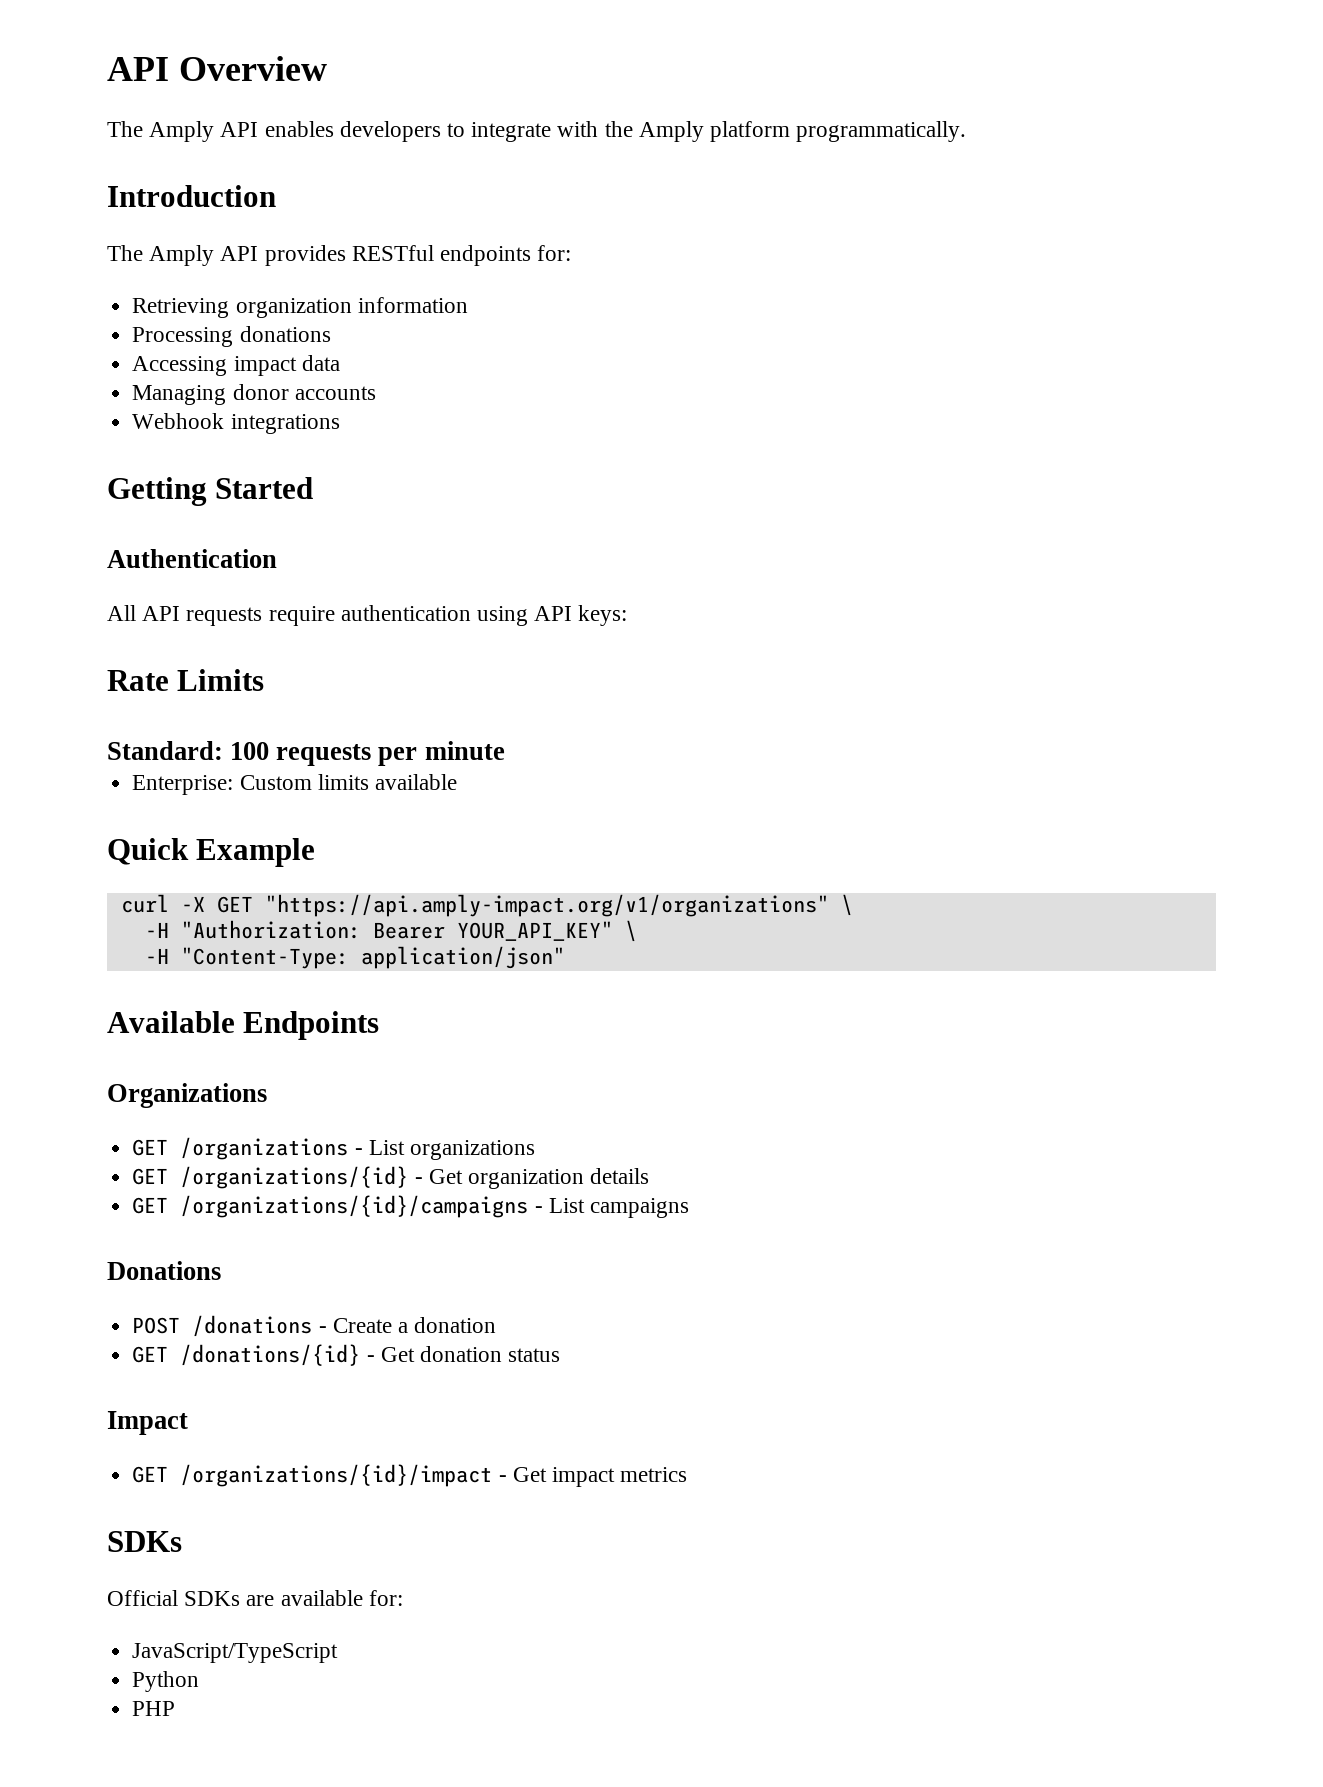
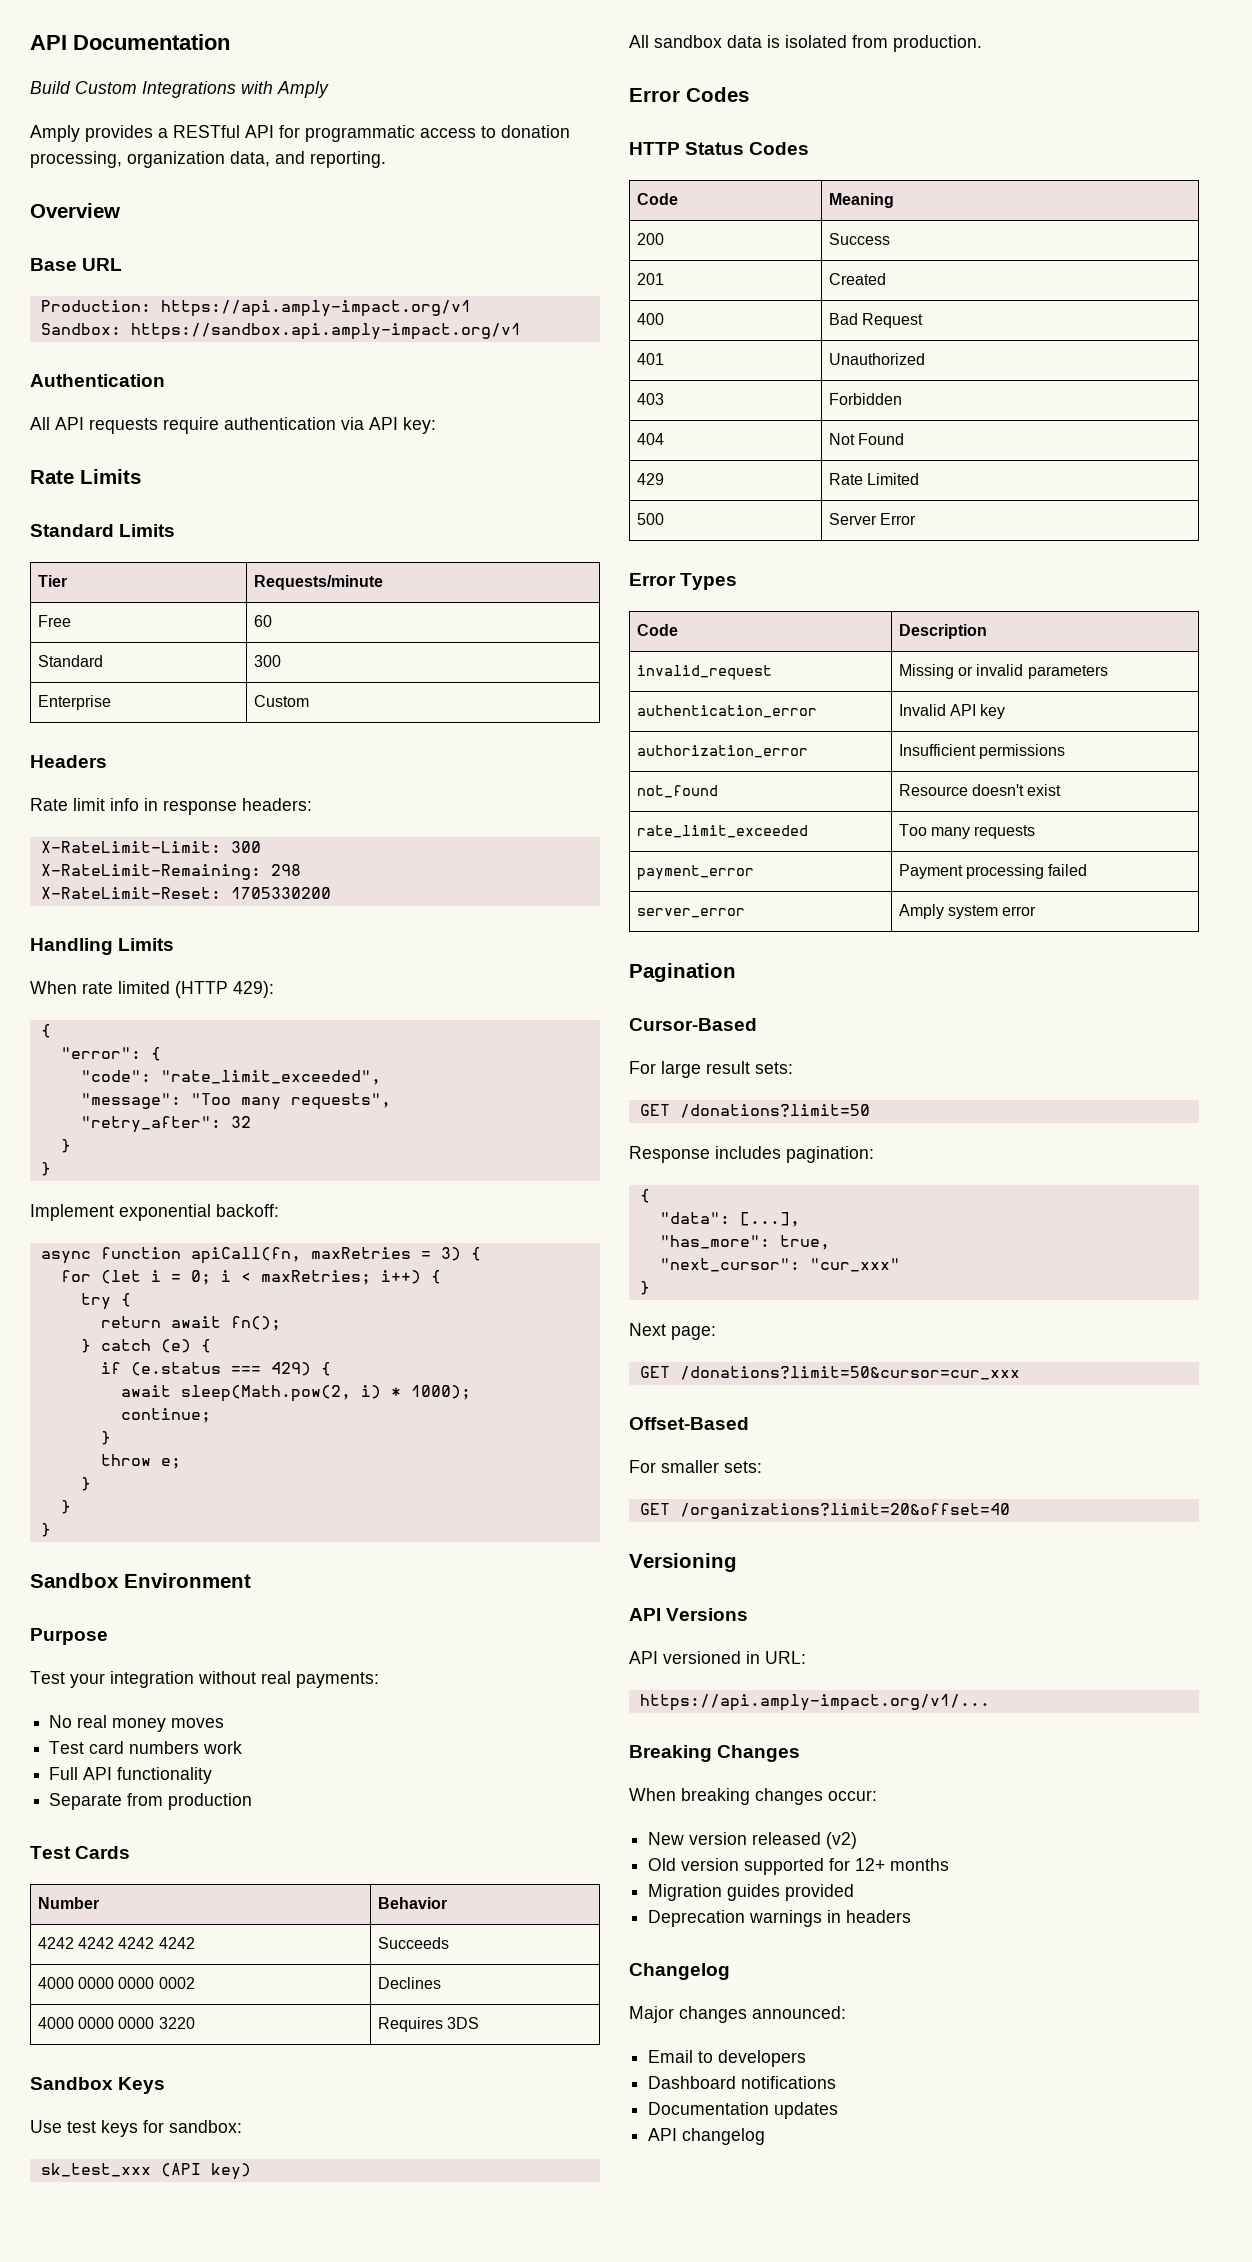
[107,56,327,81] [107,121,967,142] [107,185,276,207] [107,245,572,266] [132,297,468,318] [132,326,331,347] [132,355,340,376] [132,384,376,405] [132,413,340,434] [107,477,314,506] API Overview // The Amply API enables developers to integrate with the Amply platform programmatically. // Introduction // The Amply API provides RESTful endpoints for: // Retrieving organization information // Processing donations // Accessing impact data // Managing donor accounts // Webhook integrations // Getting Started -> [30,34,230,50] [30,81,329,98] [30,125,570,142] [30,151,386,168] [30,203,120,218] [30,258,123,271] [40,300,471,317] [40,323,521,340] API Documentation // Build Custom Integrations with Amply // Amply provides a RESTful API for programmatic access to donation processing, organization data, and reporting. // Overview // Base URL // Production: https://api.amply-impact.org/v1 // Sandbox: https://sandbox.api.amply-impact.org/v1
[477,605,628,626] using API keys: -> [341,417,436,434] via API key:
[107,741,505,766] [132,774,457,795] [107,838,316,867] [120,894,853,917] [144,920,637,942] [144,946,565,969] [107,1011,380,1040] [107,1083,267,1108] [132,1137,535,1160] [132,1166,650,1189] [132,1195,689,1218] [107,1261,221,1280] [132,1315,497,1337] [132,1344,561,1366] [107,1411,188,1435] [132,1464,688,1487] [107,1531,182,1552] [107,1590,403,1606] [132,1643,339,1663] [132,1671,200,1692] [132,1701,176,1716] Standard: 100 requests per minute // Enterprise: Custom limits available // Quick Example // curl -X GET "https://api.amply-impact.org/v1/organizations" \ // -H "Authorization: Bearer YOUR_API_KEY" \ // -H "Content-Type: application/json" // Available Endpoints // Organizations // GET /organizations - List organizations // GET /organizations/{id} - Get organization details // GET /organizations/{id}/campaigns - List campaigns // Donations // POST /donations - Create a donation // GET /donations/{id} - Get donation status // Impact // GET /organizations/{id}/impact - Get impact metrics // SDKs // Official SDKs are available for: // JavaScript/TypeScript // Python // PHP -> [30,524,176,537] [37,575,67,587] [253,575,383,590] [37,615,71,627] [253,615,272,627] [37,655,103,667] [253,655,281,667] [37,695,111,710] [253,695,309,707] [30,755,107,768] [30,798,312,815] [40,841,261,853] [40,864,301,880] [40,887,331,899] [30,938,175,955] [30,981,274,998] [40,1024,51,1038] [60,1047,161,1061] [80,1070,381,1085] [80,1093,391,1110] [80,1116,251,1133] [60,1139,71,1153] [40,1162,51,1176] [30,1204,279,1221] [40,1247,481,1264] [60,1270,441,1285] [80,1293,131,1310] [100,1316,281,1331] [80,1339,211,1353] [100,1362,331,1376] [120,1385,471,1402] [120,1408,211,1423] [100,1431,111,1445] [100,1454,181,1469] [80,1477,91,1491] [60,1500,71,1514] [40,1523,51,1537] [30,1573,251,1588] [30,1628,108,1645] [30,1671,379,1688] [49,1715,225,1732] [49,1741,243,1754] [49,1767,213,1784] [49,1793,253,1810] [30,1846,131,1859] [37,1897,99,1909] [377,1897,447,1909] [37,1937,195,1949] [377,1937,449,1949] [37,1977,195,1989] [377,1977,441,1989] [37,2017,195,2029] [377,2017,480,2032] [30,2077,166,2094] [30,2120,242,2137] [40,2163,251,2180] [629,35,982,52] [629,87,749,102] [629,142,810,155] [636,193,678,205] [828,193,894,208] [636,233,664,245] [828,233,890,245] [636,273,664,285] [828,273,886,285] [636,313,664,325] [828,313,924,328] [636,353,664,365] [828,353,925,365] [636,393,664,405] [828,393,902,405] [636,433,664,445] [828,433,905,445] [636,473,664,485] [828,473,920,485] [636,513,664,525] [828,513,917,525] [629,573,738,590] [636,624,678,636] [898,624,987,639] [636,665,772,680] [898,664,1108,679] [636,705,817,718] [898,704,1006,719] [636,745,808,758] [898,744,1066,759] [636,785,718,798] [898,784,1062,796] [636,825,808,838] [898,824,1036,839] [636,865,754,880] [898,864,1088,879] [636,908,745,918] [898,904,1037,919] [629,963,736,982] [629,1018,757,1031] [629,1061,793,1078] [639,1104,870,1118] [629,1146,874,1163] [639,1189,650,1203] [659,1212,800,1227] [659,1235,830,1250] [659,1258,900,1272] [639,1281,650,1295] [629,1323,716,1340] [639,1366,1020,1380] [629,1417,749,1430] [629,1460,762,1473] [639,1503,1010,1519] [629,1553,737,1572] [629,1608,749,1621] [629,1651,806,1664] [639,1694,990,1711] [629,1745,801,1762] [629,1788,877,1805] [648,1832,858,1849] [648,1858,950,1875] [648,1884,855,1901] [648,1910,912,1927] [629,1963,730,1980] [629,2006,846,2023] [648,2050,807,2067] [648,2076,837,2089] [648,2102,839,2119] [648,2128,766,2145] Standard Limits // Tier | Requests/minute // Free | 60 // Standard | 300 // Enterprise | Custom // Headers // Rate limit info in response headers: // X-RateLimit-Limit: 300 // X-RateLimit-Remaining: 298 // X-RateLimit-Reset: 1705330200 // Handling Limits // When rate limited (HTTP 429): // { // "error": { // "code": "rate_limit_exceeded", // "message": "Too many requests", // "retry_after": 32 // } // } // Implement exponential backoff: // async function apiCall(fn, maxRetries = 3) { // for (let i = 0; i < maxRetries; i++) { // try { // return await fn(); // } catch (e) { // if (e.status === 429) { // await sleep(Math.pow(2, i) * 1000); // continue; // } // throw e; // } // } // } // Sandbox Environment // Purpose // Test your integration without real payments: // No real money moves // Test card numbers work // Full API functionality // Separate from production // Test Cards // Number | Behavior // 4242 4242 4242 4242 | Succeeds // 4000 0000 0000 0002 | Declines // 4000 0000 0000 3220 | Requires 3DS // Sandbox Keys // Use test keys for sandbox: // sk_test_xxx (API key) // All sandbox data is isolated from production. // Error Codes // HTTP Status Codes // Code | Meaning // 200 | Success // 201 | Created // 400 | Bad Request // 401 | Unauthorized // 403 | Forbidden // 404 | Not Found // 429 | Rate Limited // 500 | Server Error // Error Types // Code | Description // invalid_request | Missing or invalid parameters // authentication_error | Invalid API key // authorization_error | Insufficient permissions // not_found | Resource doesn't exist // rate_limit_exceeded | Too many requests // payment_error | Payment processing failed // server_error | Amply system error // Pagination // Cursor-Based // For large result sets: // GET /donations?limit=50 // Response includes pagination: // { // "data": [...], // "has_more": true, // "next_cursor": "cur_xxx" // } // Next page: // GET /donations?limit=50&cursor=cur_xxx // Offset-Based // For smaller sets: // GET /organizations?limit=20&offset=40 // Versioning // API Versions // API versioned in URL: // https://api.amply-impact.org/v1/... // Breaking Changes // When breaking changes occur: // New version released (v2) // Old version supported for 12+ months // Migration guides provided // Deprecation warnings in headers // Changelog // Major changes announced: // Email to developers // Dashboard notifications // Documentation updates // API changelog

